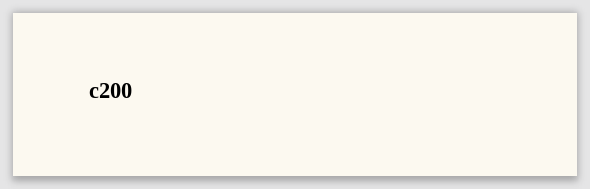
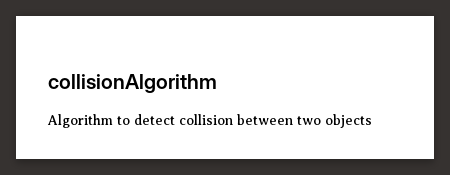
[89,83,132,98] c200 -> [48,74,217,93] [47,114,372,128] collisionAlgorithm // Algorithm to detect collision between two objects

